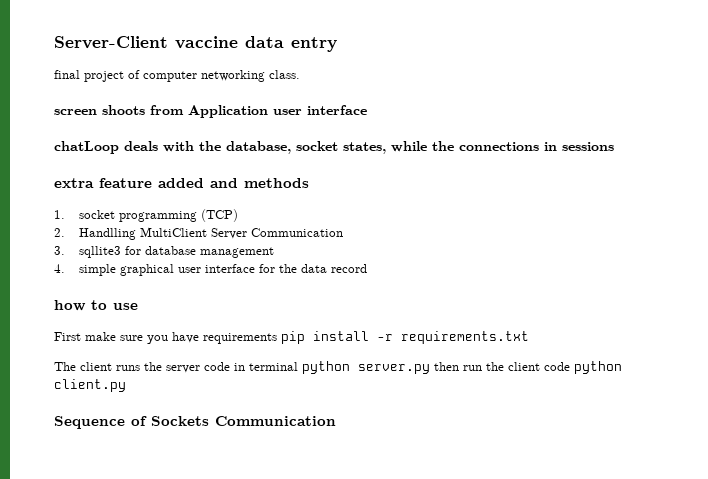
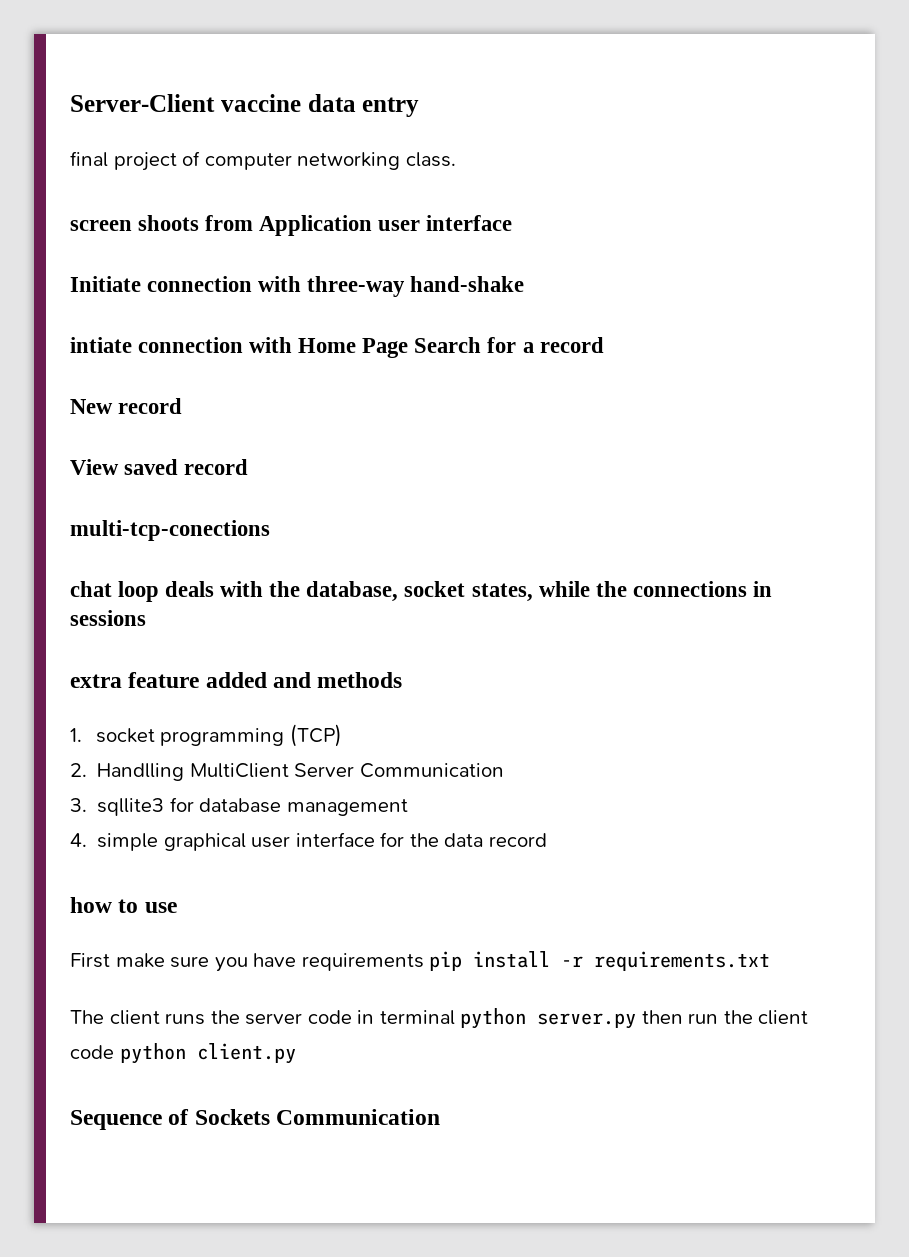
[54,141,119,154] chatLoop -> [70,276,525,297] [70,337,604,358] [70,398,183,414] [70,459,249,475] [70,520,270,541] [70,581,160,602] Initiate connection with three-way hand-shake // intiate connection with Home Page Search for a record // New record // View saved record // multi-tcp-conections // chat loop

